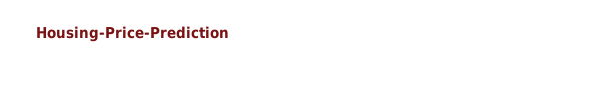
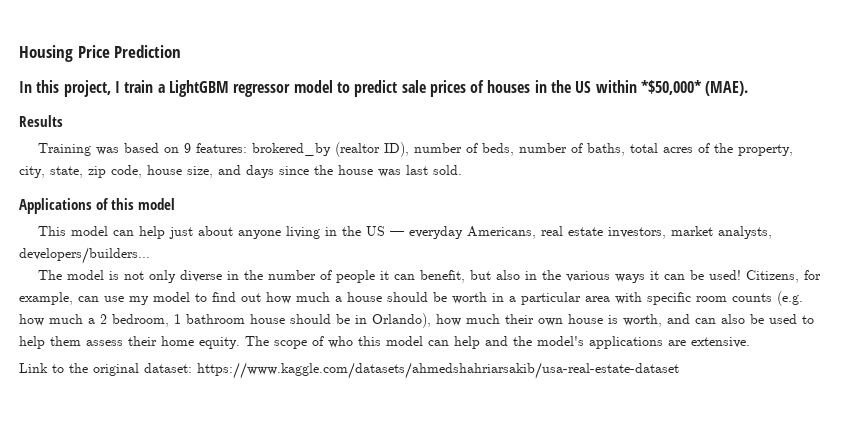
[36,26,229,42] Housing-Price-Prediction -> [19,45,182,62] [19,80,749,97] [19,115,63,127] [38,142,794,157] [19,165,462,178] [19,198,175,214] [38,226,773,239] [19,247,150,264] [38,270,822,283] [19,291,803,306] [19,313,814,328] [19,336,750,349] [19,362,679,379] Housing Price Prediction // In this project, I train a LightGBM regressor model to predict sale prices of houses in the US within *$50,000* (MAE). // Results // Training was based on 9 features: brokered_by (realtor ID), number of beds, number of baths, total acres of the property, city, state, zip code, house size, and days since the house was last sold. // Applications of this model // This model can help just about anyone living in the US — everyday Americans, real estate investors, market analysts, developers/builders... // The model is not only diverse in the number of people it can benefit, but also in the various ways it can be used! Citizens, for example, can use my model to find out how much a house should be worth in a particular area with specific room counts (e.g. how much a 2 bedroom, 1 bathroom house should be in Orlando), how much their own house is worth, and can also be used to help them assess their home equity. The scope of who this model can help and the model's applications are extensive. // Link to the original dataset: https://www.kaggle.com/datasets/ahmedshahriarsakib/usa-real-estate-dataset

